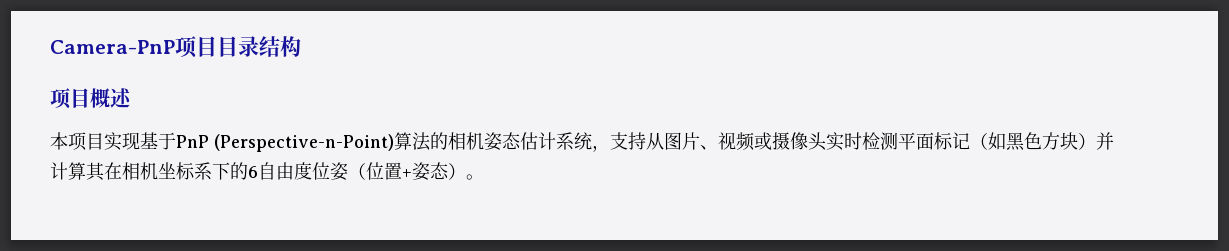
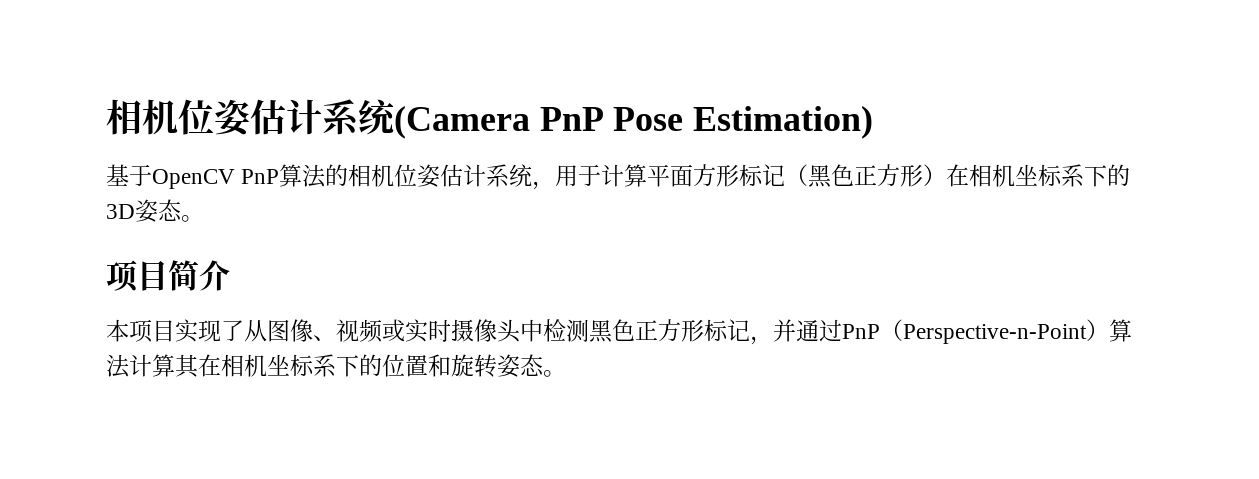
[50,36,301,58] [50,88,132,109] Camera-PnP项目目录结构 // 项目概述 -> [106,99,874,139] [106,164,1131,190] [106,199,204,223] [106,260,230,293] 相机位姿估计系统(Camera PnP Pose Estimation) // 基于OpenCV PnP算法的相机位姿估计系统，用于计算平面方形标记（黑色正方形）在相机坐标系下的3D姿态。 // 项目简介
[140,132,1114,152] 基于PnP (Perspective-n-Point)算法的相机姿态估计系统，支持从图片、视频或摄像头实时检测平面标记（如黑色方块）并 -> [221,319,1132,345] [106,354,130,378] 了从图像、视频或实时摄像头中检测黑色正方形标记，并通过PnP（Perspective-n-Point）算法
[248,162,466,181] 6自由度位姿（位置+姿态） -> [382,354,544,378] 位置和旋转姿态

